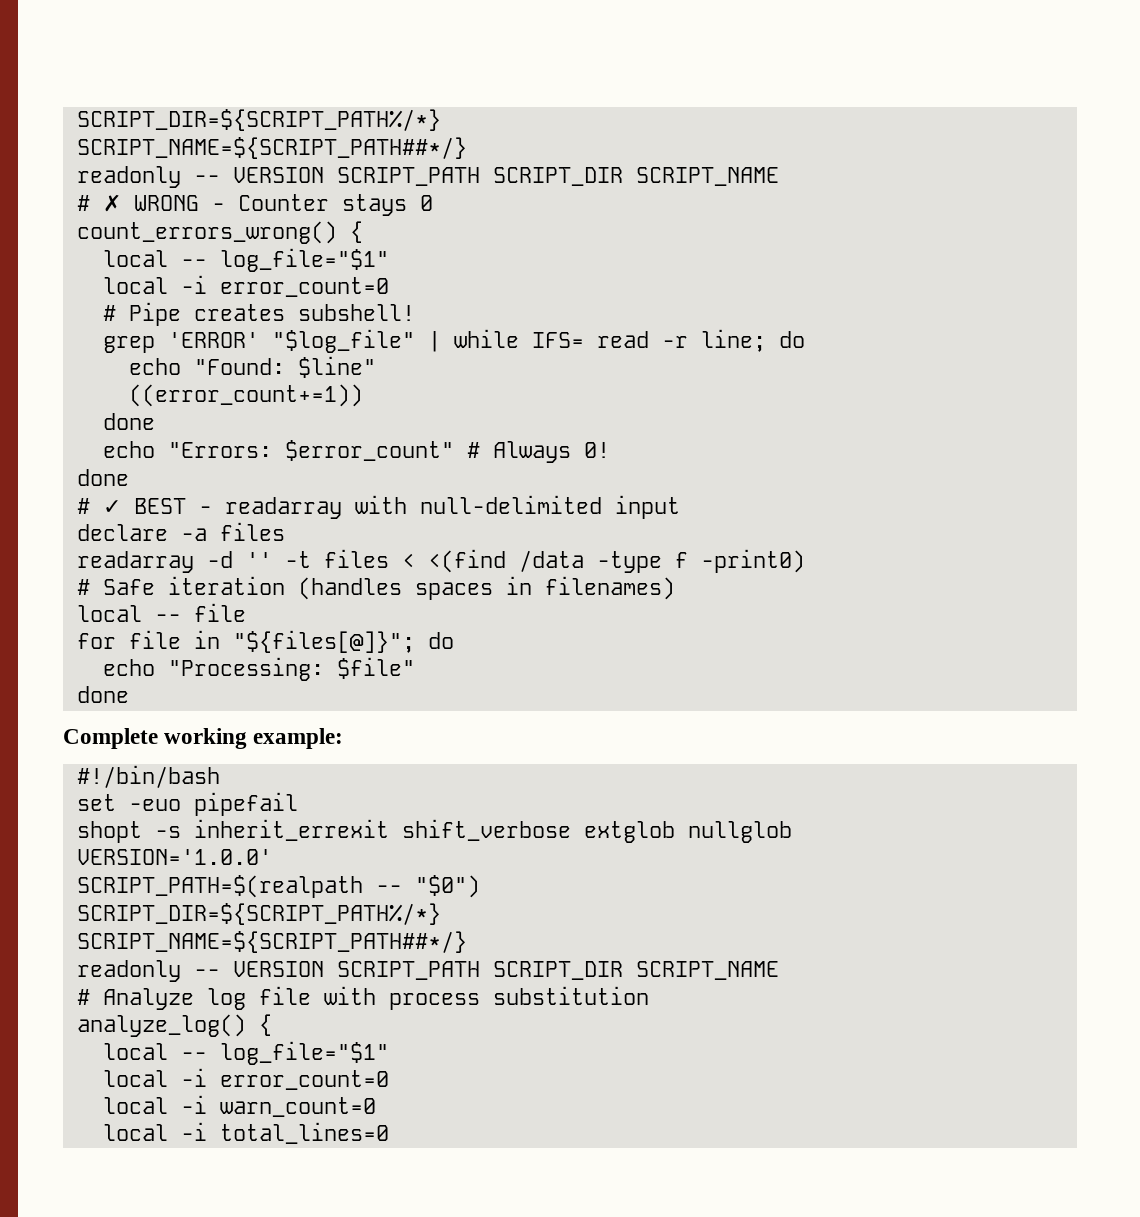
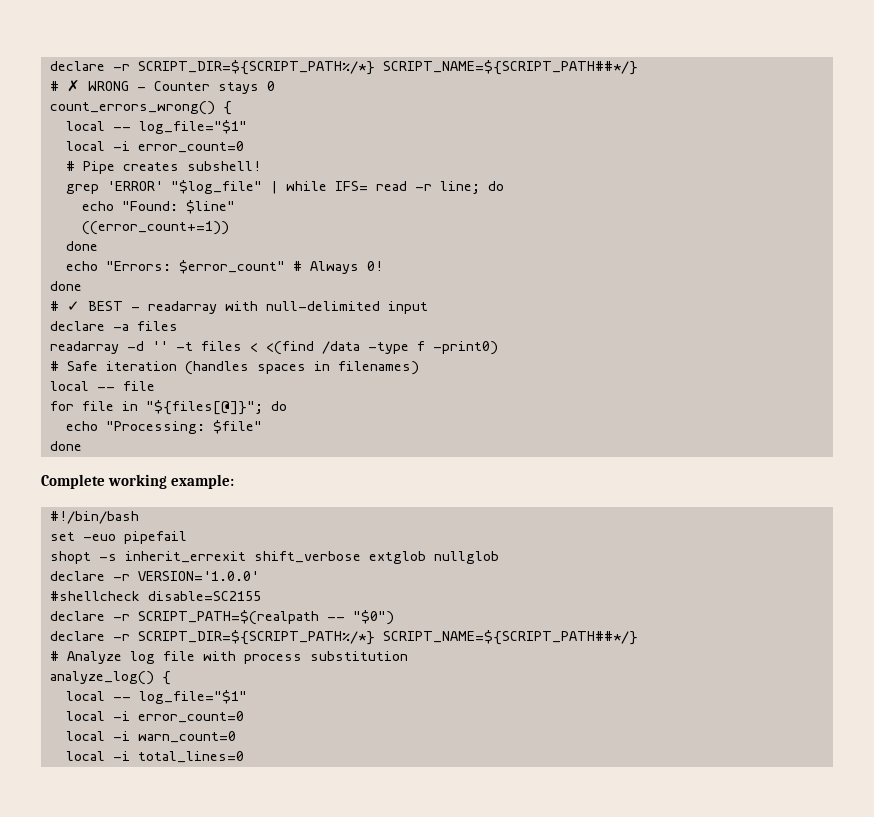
[76,109,441,131] [76,137,467,159] [76,166,779,188] SCRIPT_DIR=${SCRIPT_PATH%/*} // SCRIPT_NAME=${SCRIPT_PATH##*/} // readonly -- VERSION SCRIPT_PATH SCRIPT_DIR SCRIPT_NAME -> [49,60,638,75] declare -r SCRIPT_DIR=${SCRIPT_PATH%/*} SCRIPT_NAME=${SCRIPT_PATH##*/}
(792, 832) none -> [49,571,130,581] declare -r
(272, 857) none -> [49,591,261,601] [49,611,130,621] #shellcheck disable=SC2155 // declare -r
[76,903,441,925] [76,931,467,953] [76,960,779,982] SCRIPT_DIR=${SCRIPT_PATH%/*} // SCRIPT_NAME=${SCRIPT_PATH##*/} // readonly -- VERSION SCRIPT_PATH SCRIPT_DIR SCRIPT_NAME -> [49,630,638,645] declare -r SCRIPT_DIR=${SCRIPT_PATH%/*} SCRIPT_NAME=${SCRIPT_PATH##*/}

